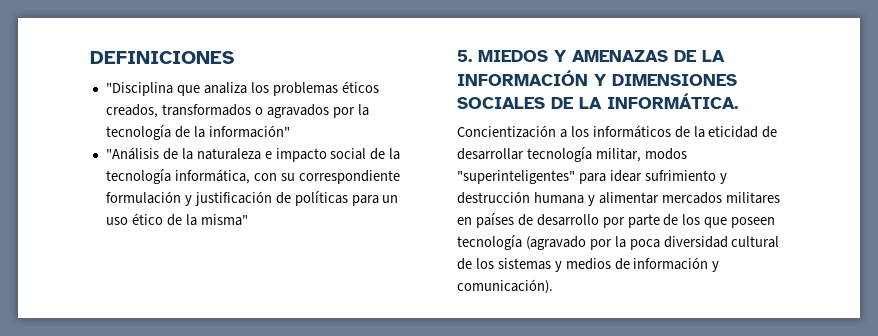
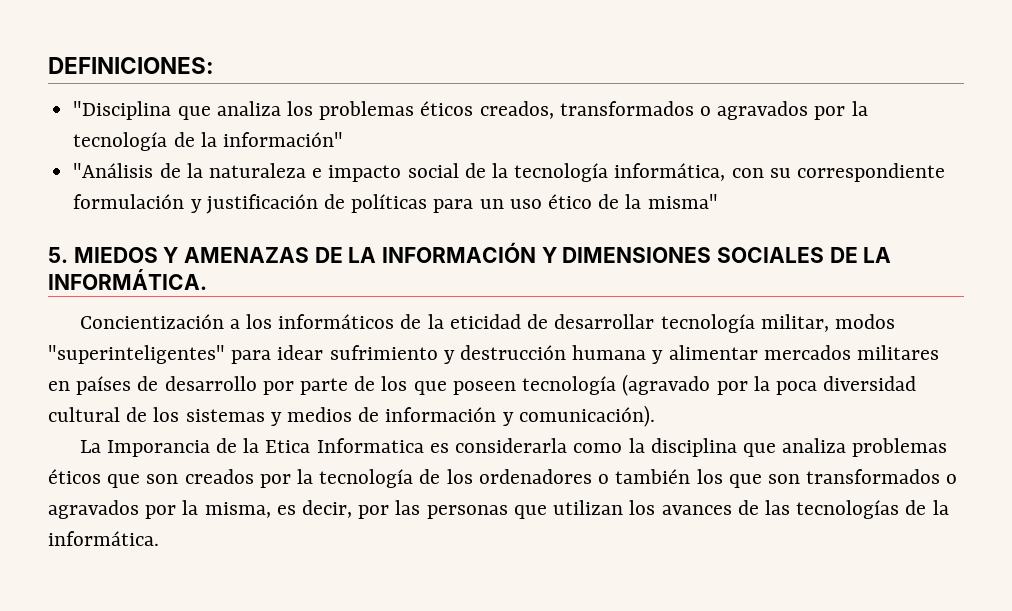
[90,51,234,64] DEFINICIONES -> [48,57,214,74] DEFINICIONES:
(553, 286) none -> [79,438,948,457] [48,469,958,488] [48,500,949,519] [48,531,159,546] // La Imporancia de la Etica Informatica es considerarla como la disciplina que analiza problemas éticos que son creados por la tecnología de los ordenadores o también los que son transformados o agravados por la misma, es decir, por las personas que utilizan los avances de las tecnologías de la informática.

